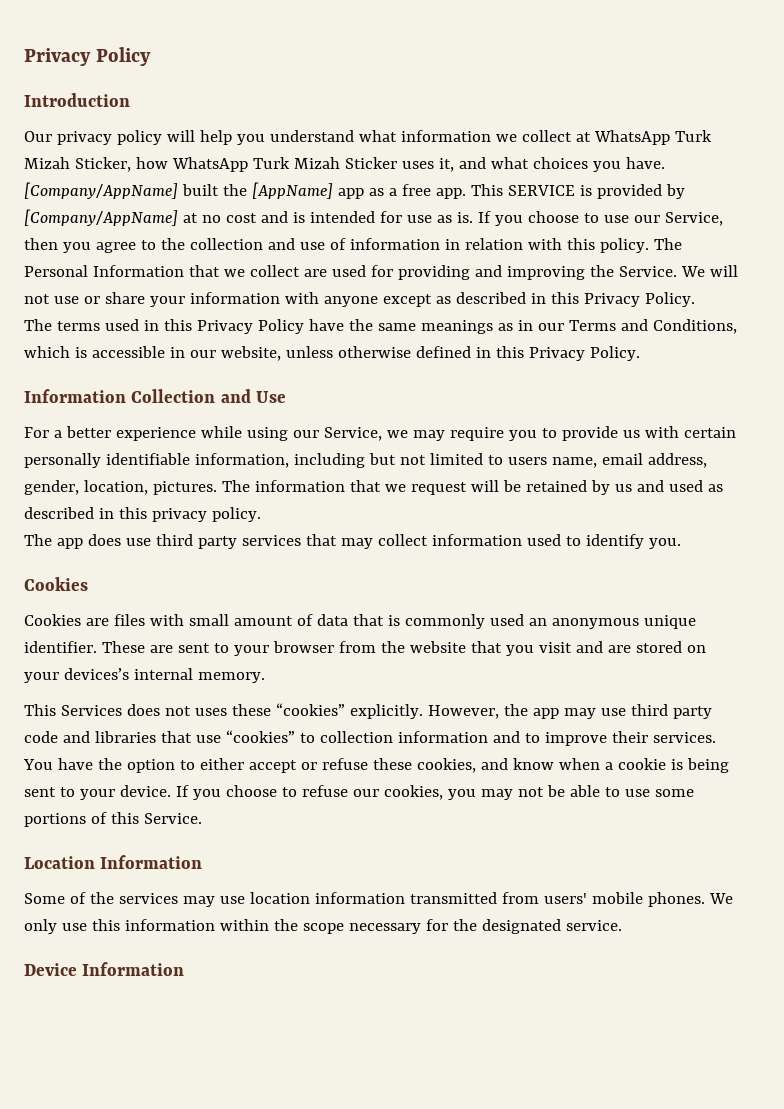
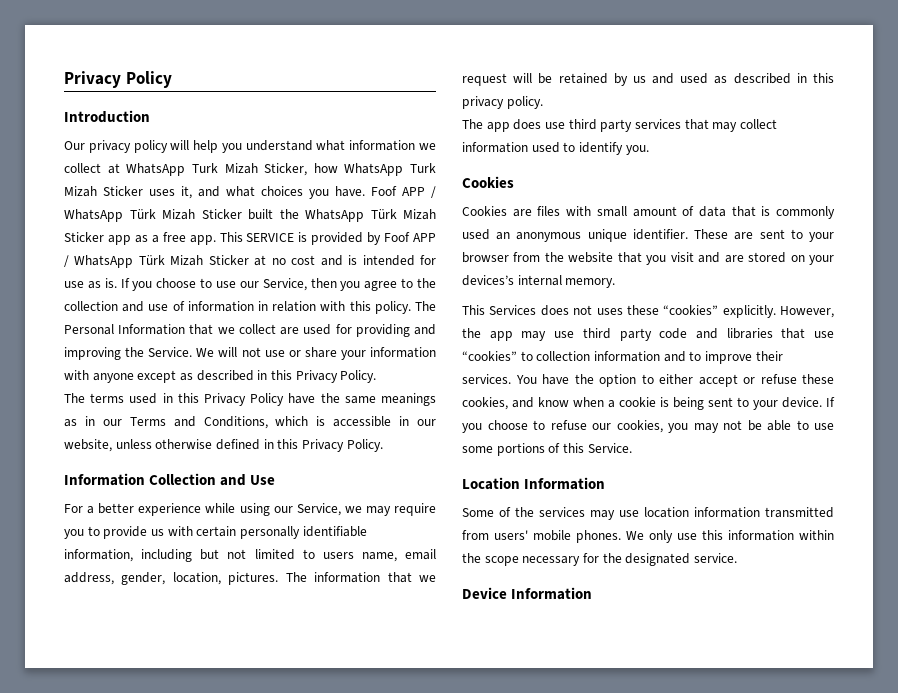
[24,182,333,199] [Company/AppName] built the [AppName] -> [371,186,436,198] [64,209,436,222] [64,232,104,242] Foof APP / WhatsApp Türk Mizah Sticker built the WhatsApp Türk Mizah Sticker
[24,209,178,226] [Company/AppName] -> [384,232,437,242] [64,255,249,268] Foof APP / WhatsApp Türk Mizah Sticker

